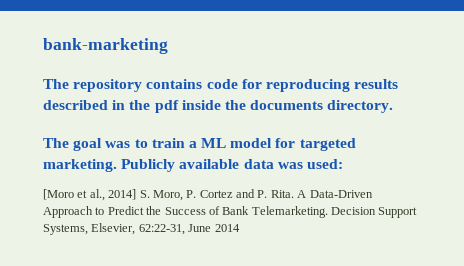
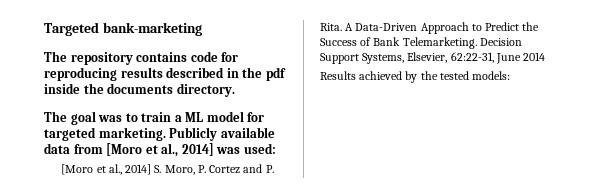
(43, 46) none -> [44,22,99,36] Targeted
(274, 164) none -> [73,143,214,157] from [Moro et al., 2014]
(240, 228) none -> [320,71,511,83] // Results achieved by the tested models:

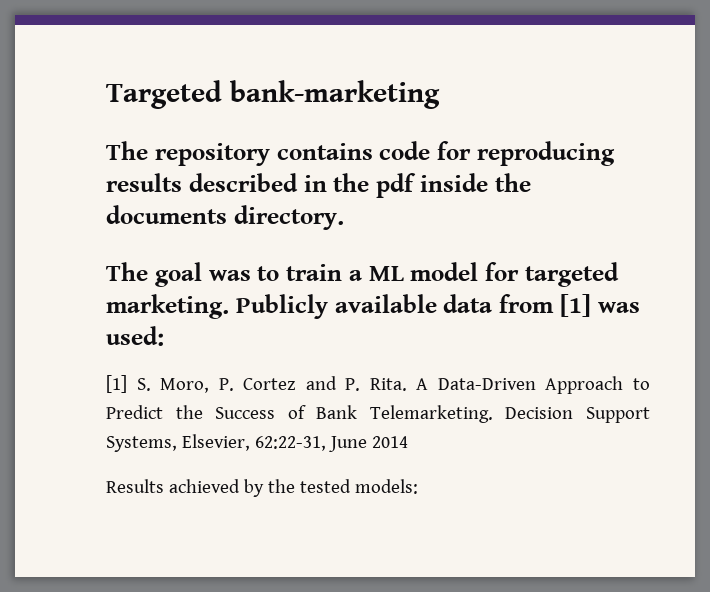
[106,143,276,157] [61,164,152,175] [Moro et al., 2014] was used: // [Moro et al., 2014] -> [559,294,640,317] [106,326,164,346] [106,375,127,393] [1] was used: // [1]

